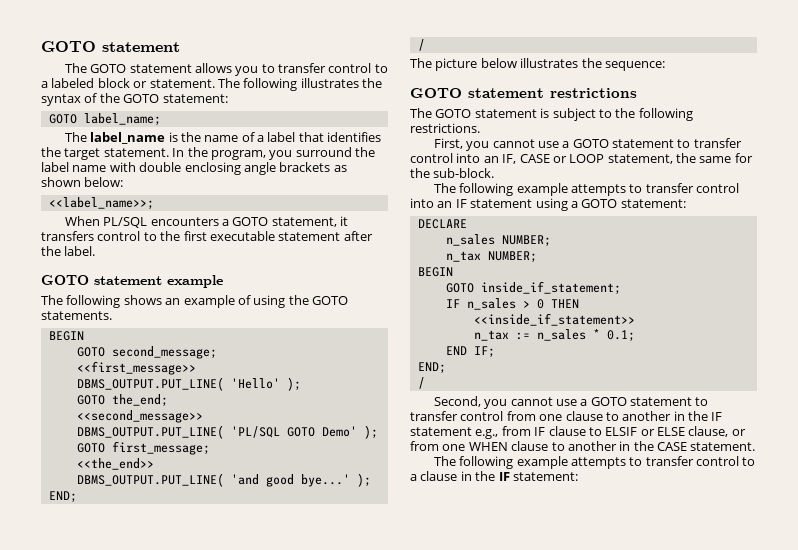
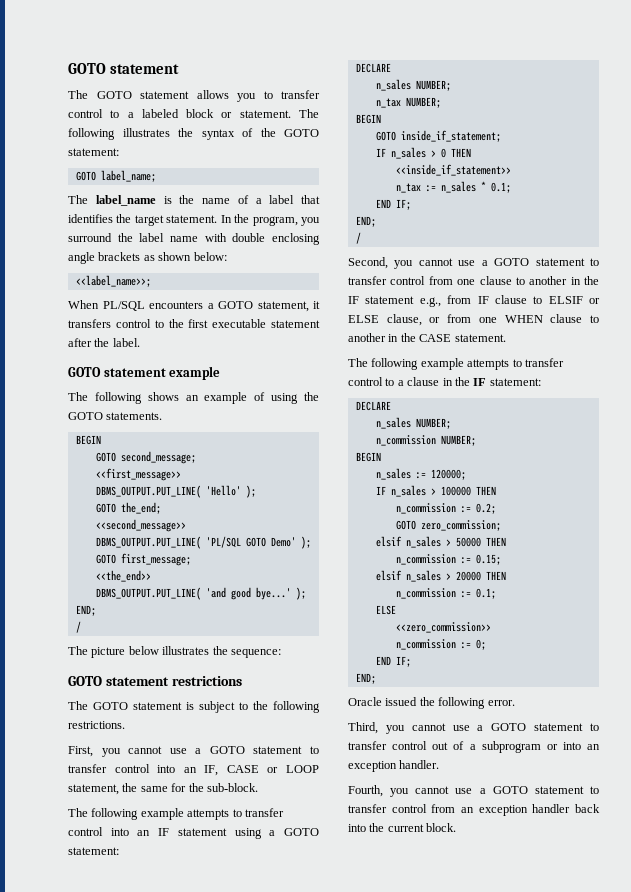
(578, 476) none -> [355,401,391,411] [375,417,451,429] [375,435,476,446] [355,452,381,462] [375,468,466,480] [375,485,496,497] [395,503,496,514] [395,520,501,531] [375,536,506,548] [395,554,501,565] [375,570,506,582] [395,588,496,599] [375,605,396,615] [395,622,491,633] [395,639,486,650] [375,656,411,667] [355,673,376,684] [348,697,515,709] [348,722,599,734] [348,741,600,753] [348,760,440,772] [348,785,599,797] [348,804,600,816] [348,823,457,832] // DECLARE // n_sales NUMBER; // n_commission NUMBER; // BEGIN // n_sales := 120000; // IF n_sales > 100000 THEN // n_commission := 0.2; // GOTO zero_commission; // elsif n_sales > 50000 THEN // n_commission := 0.15; // elsif n_sales > 20000 THEN // n_commission := 0.1; // ELSE // <<zero_commission>> // n_commission := 0; // END IF; // END; // Oracle issued the following error. // Third, you cannot use a GOTO statement to transfer control out of a subprogram or into an exception handler. // Fourth, you cannot use a GOTO statement to transfer control from an exception handler back into the current block.

